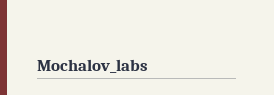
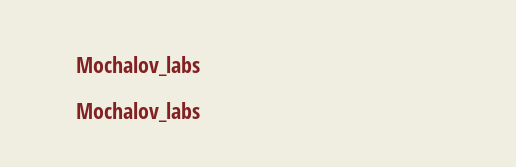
[37,59,148,73] Mochalov_labs -> [76,56,200,76] [76,102,200,122] Mochalov_labs // Mochalov_labs

